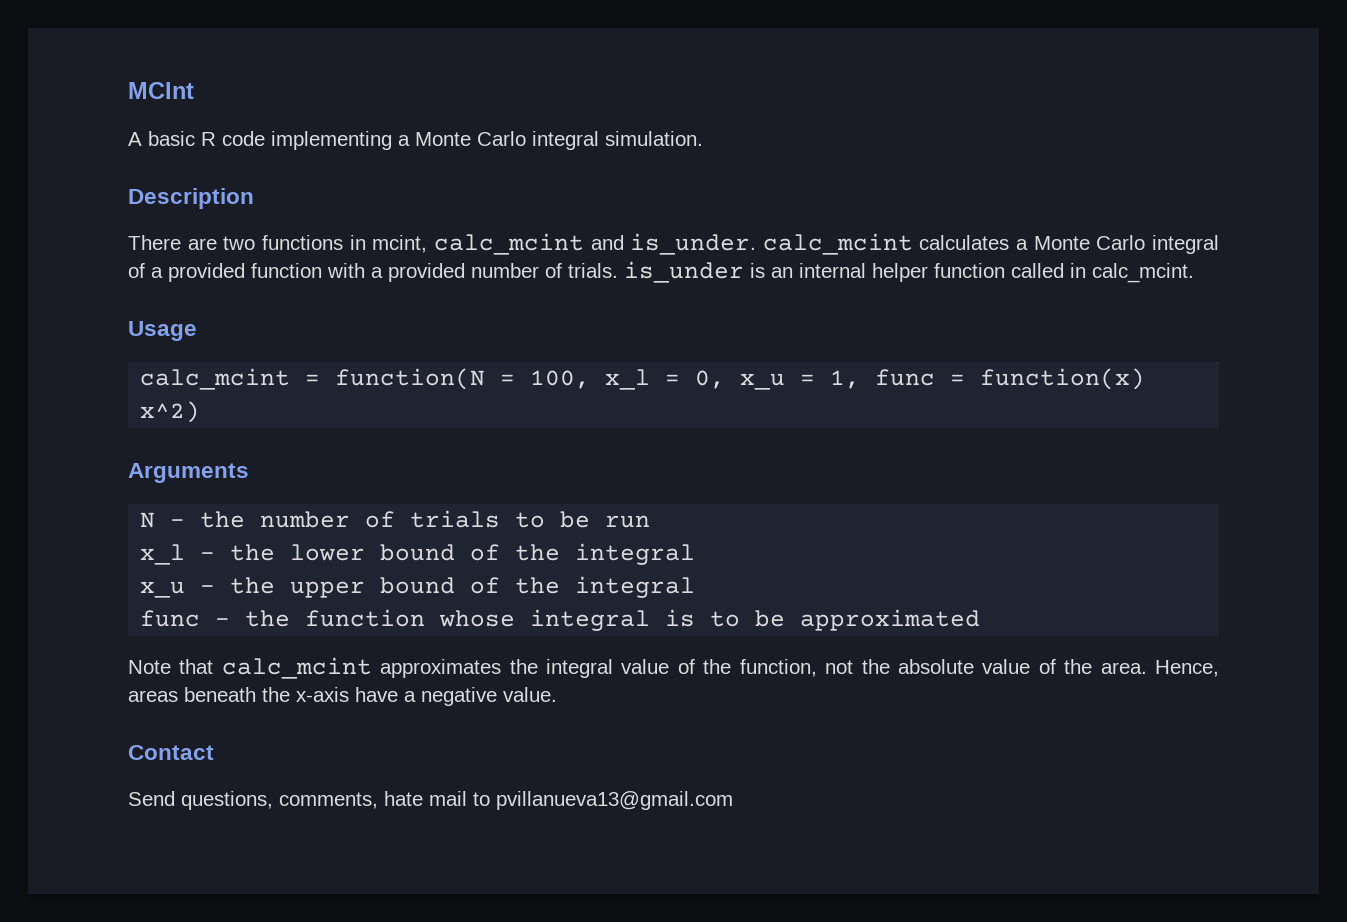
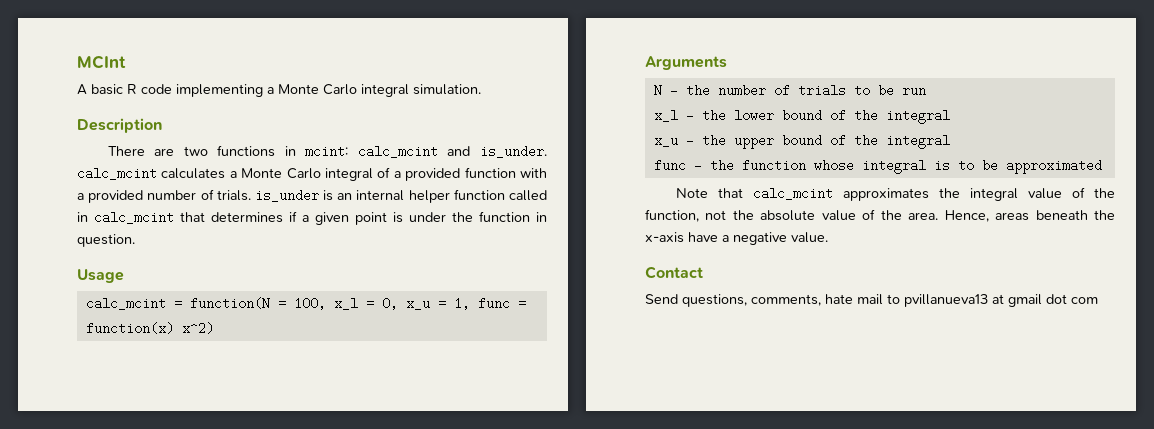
[372,235,428,253] mcint, -> [305,145,349,158] mcint:
[1092,263,1194,283] calc_mcint. -> [94,211,547,225] [77,234,135,247] calc_mcint that determines if a given point is under the function in question.
[496,791,733,810] pvillanueva13@gmail.com -> [904,294,1098,307] pvillanueva13 at gmail dot com

